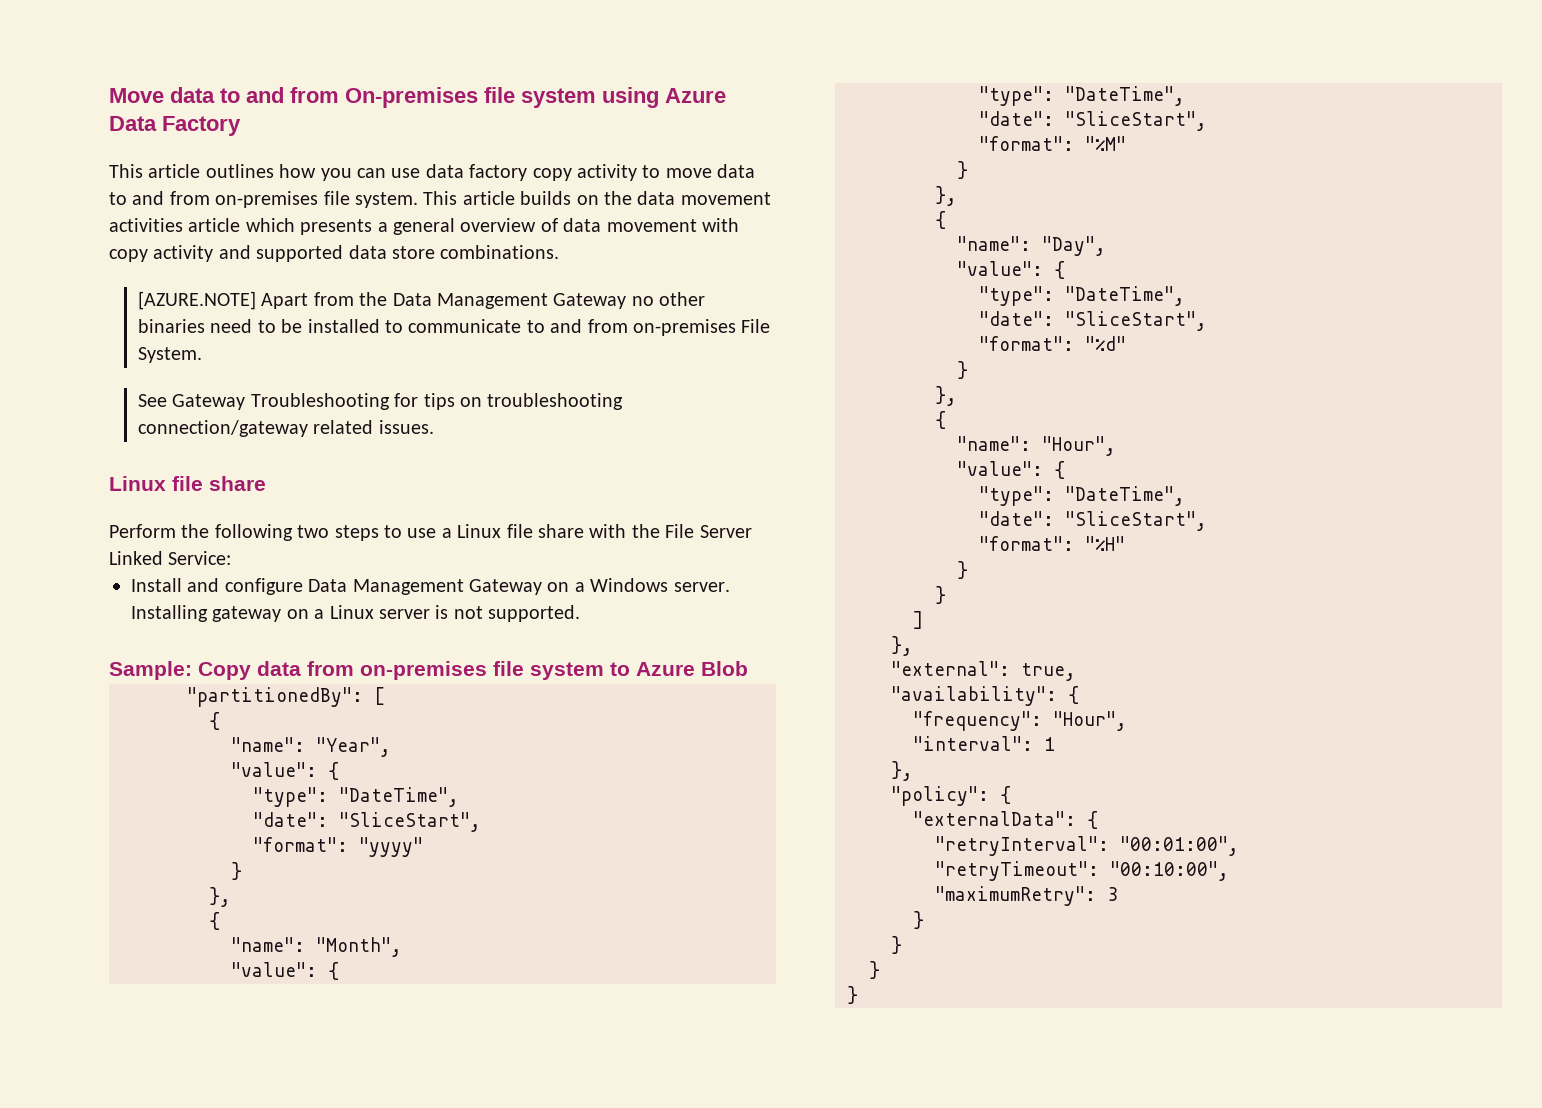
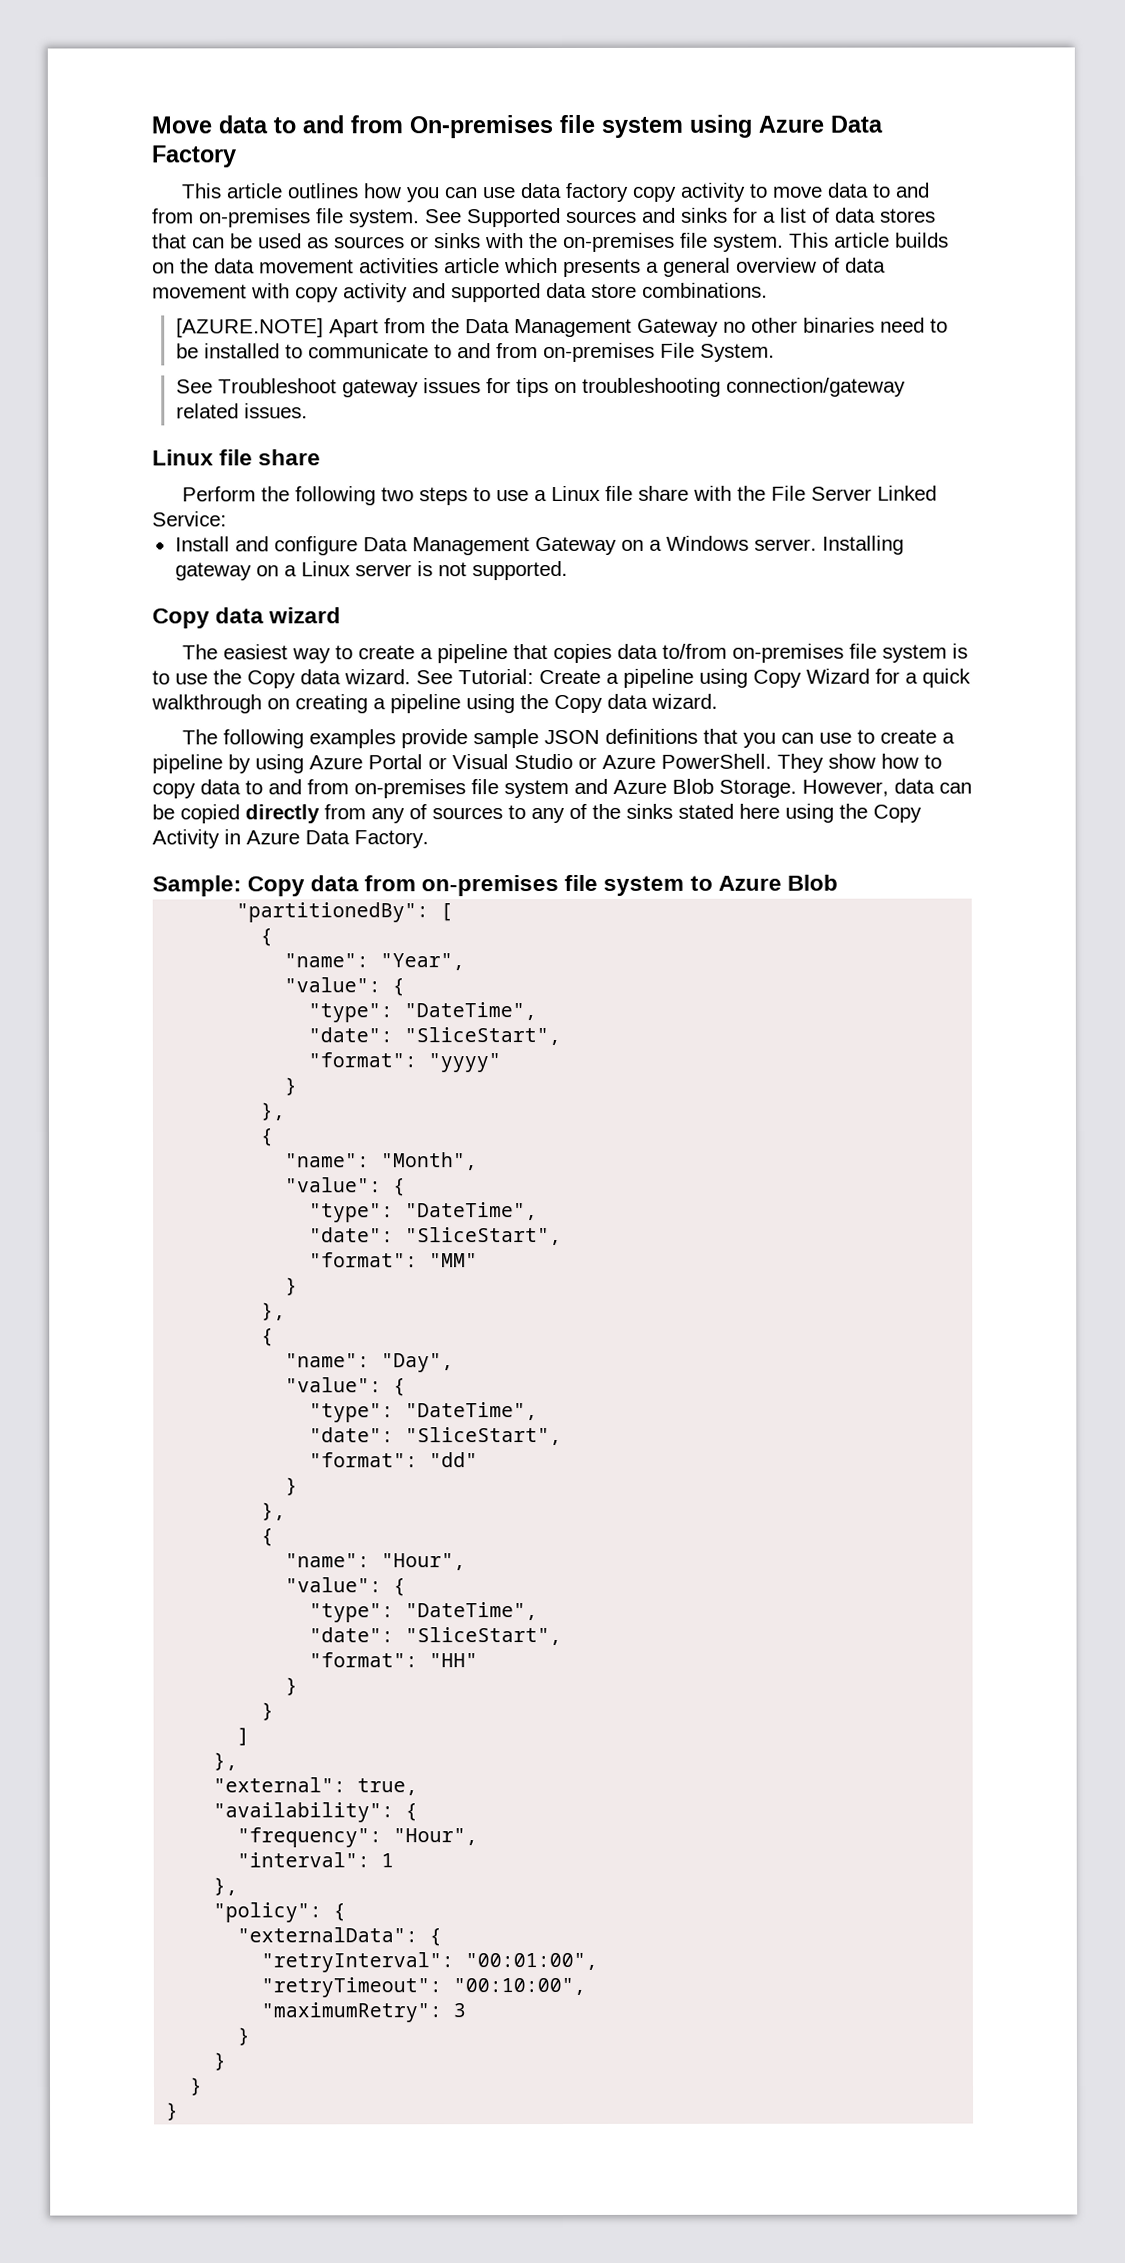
(418, 200) none -> [425,207,936,228] [152,232,784,252] See Supported sources and sinks for a list of data stores that can be used as sources or sinks with the on-premises file system.
[172,393,390,410] Gateway Troubleshooting -> [217,378,481,398] Troubleshoot gateway issues
(581, 613) none -> [152,607,342,629] [182,643,969,664] [152,668,971,689] [151,693,718,714] [182,728,956,749] [152,753,942,774] [152,778,972,799] [152,803,922,824] [152,829,429,849] // Copy data wizard // The easiest way to create a pipeline that copies data to/from on-premises file system is to use the Copy data wizard. See Tutorial: Create a pipeline using Copy Wizard for a quick walkthrough on creating a pipeline using the Copy data wizard. // The following examples provide sample JSON definitions that you can use to create a pipeline by using Azure Portal or Visual Studio or Azure PowerShell. They show how to copy data to and from on-premises file system and Azure Blob Storage. However, data can be copied directly from any of sources to any of the sinks stated here using the Copy Activity in Azure Data Factory.
[1085,136,1126,151] "%M" -> [429,1253,479,1268] "MM"
[1085,336,1126,351] "%d" -> [429,1452,479,1468] "dd"
[1085,536,1125,551] "%H" -> [429,1653,479,1668] "HH"

